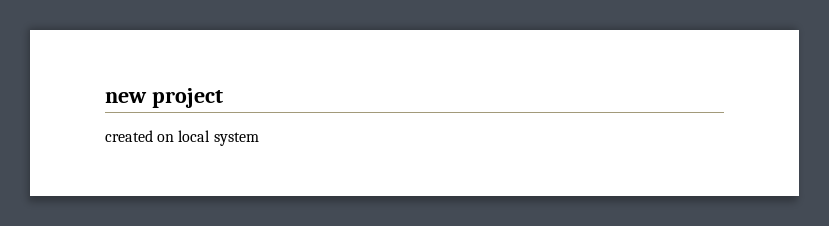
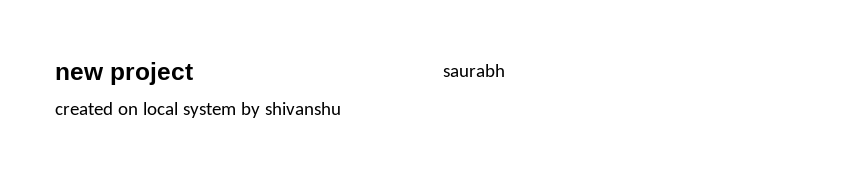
(259, 139) none -> [240,102,341,118] [443,64,505,77] by shivanshu saurabh

